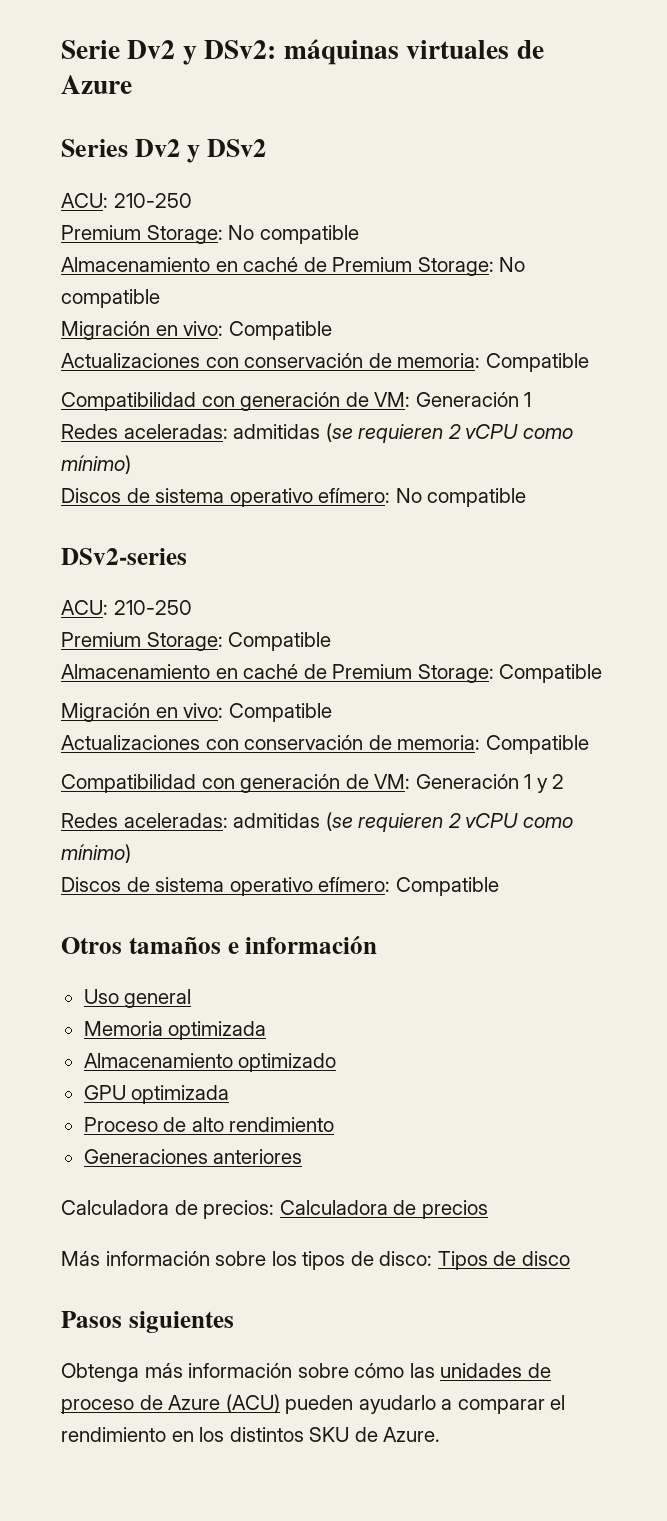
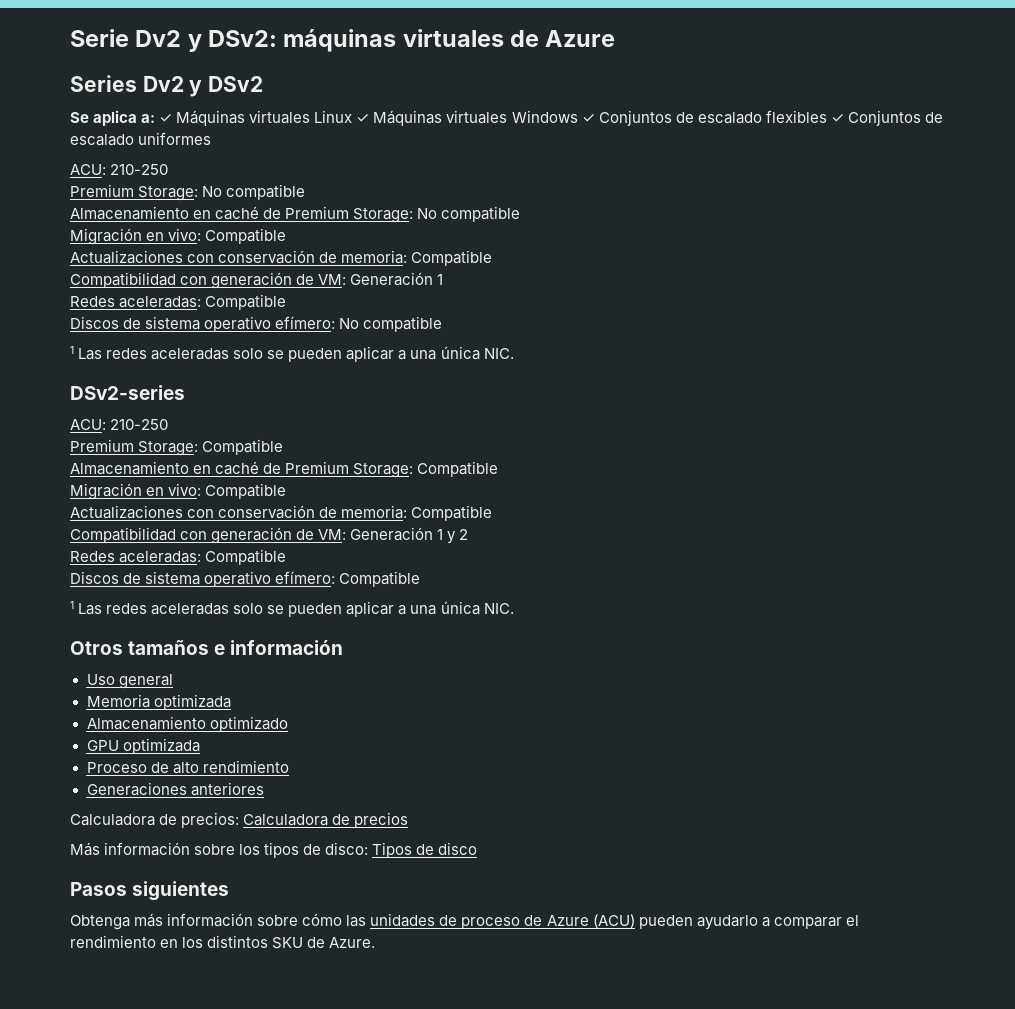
(267, 148) none -> [70,110,943,126] [70,132,212,146] // Se aplica a: ✓ Máquinas virtuales Linux ✓ Máquinas virtuales Windows ✓ Conjuntos de escalado flexibles ✓ Conjuntos de escalado uniformes
[233,423,573,443] [61,455,131,474] admitidas (se requieren 2 vCPU como mínimo) -> [205,294,287,310] Compatible
(527, 497) none -> [70,346,514,362] // 1 Las redes aceleradas solo se pueden aplicar a una única NIC.
[233,812,573,832] [61,844,131,863] admitidas (se requieren 2 vCPU como mínimo) -> [205,549,287,565] Compatible
(499, 886) none -> [70,601,514,617] // 1 Las redes aceleradas solo se pueden aplicar a una única NIC.

